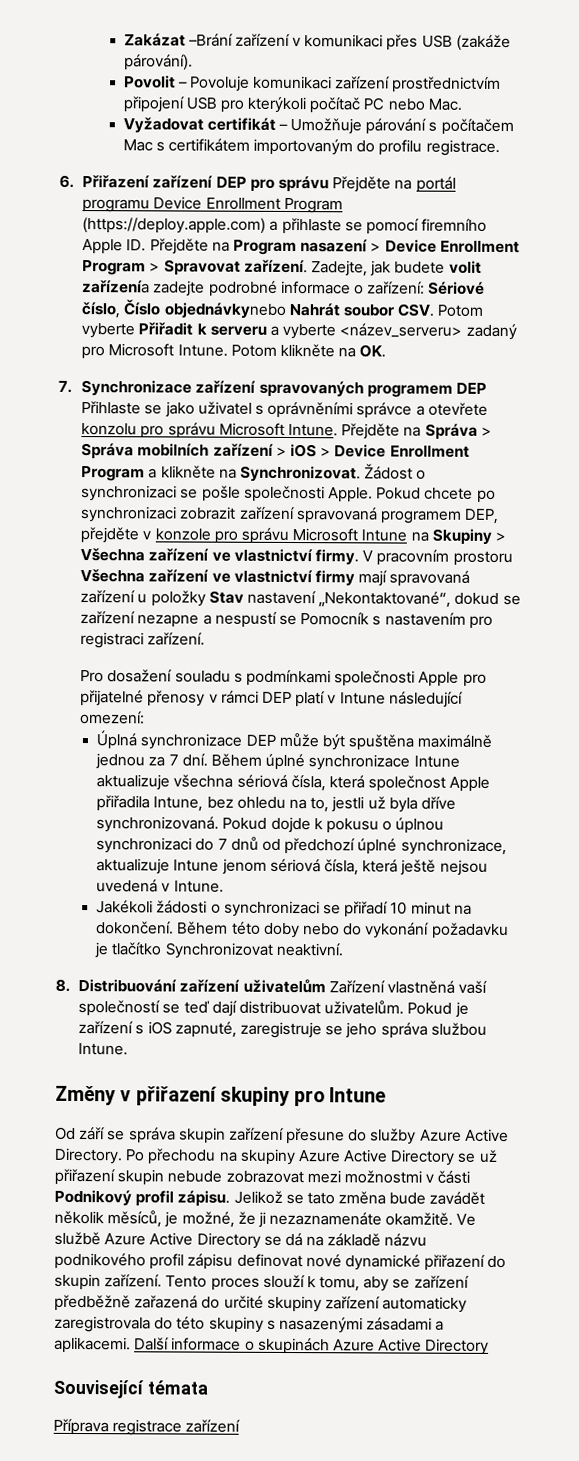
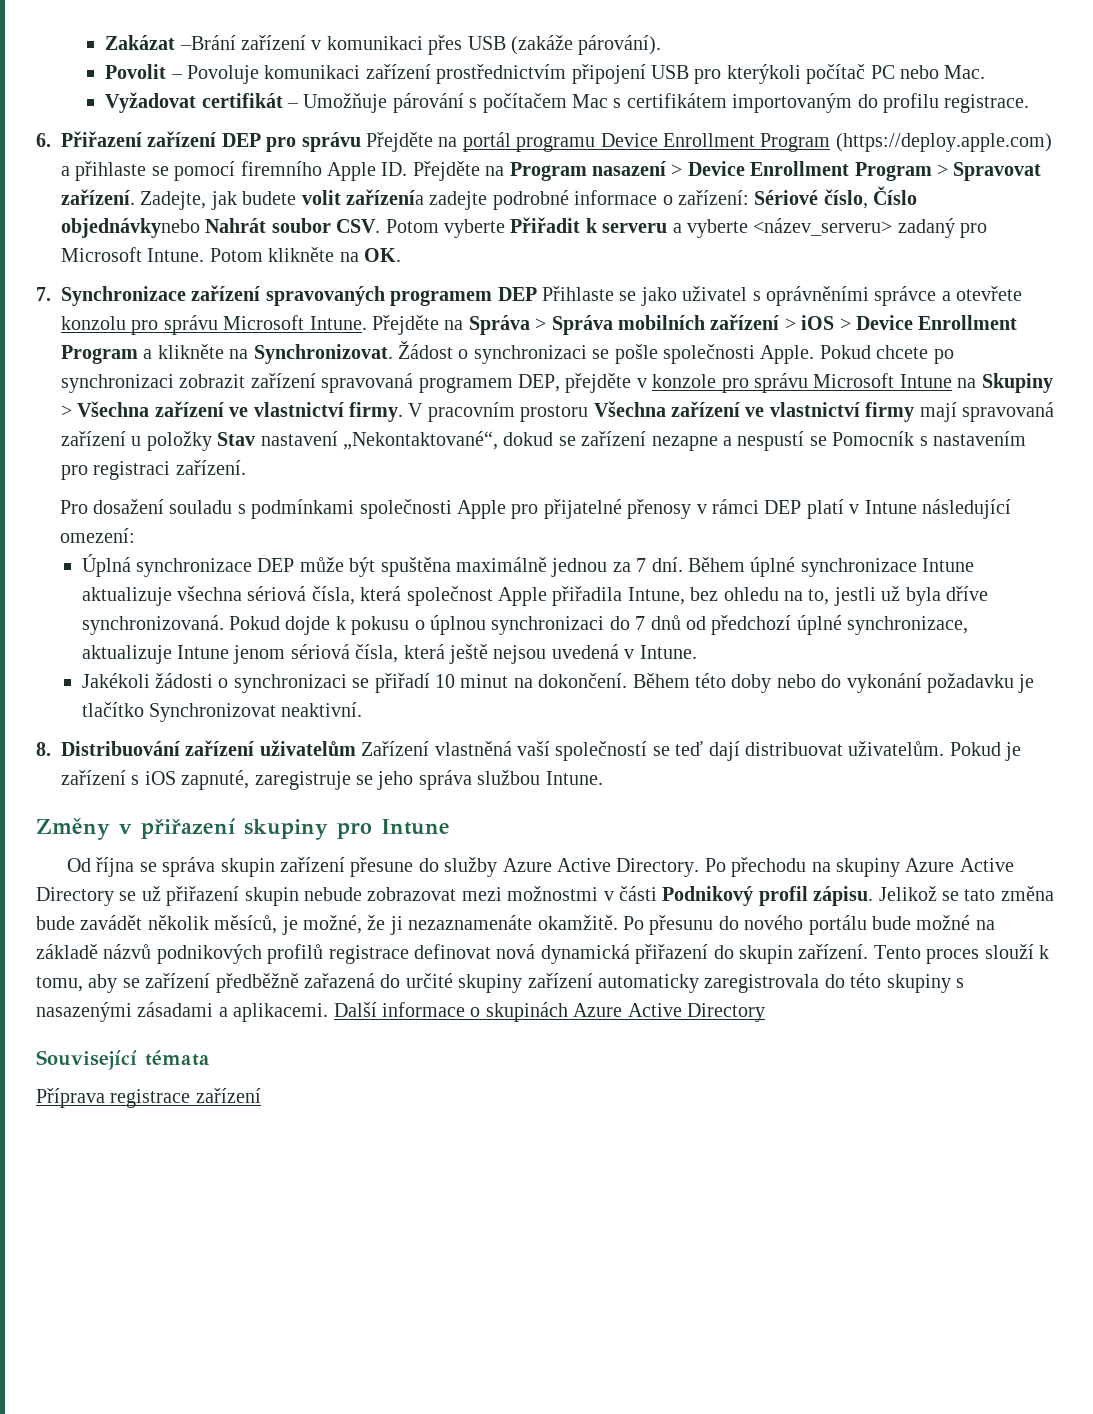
[79,1127,106,1141] září -> [96,857,135,877] října
[456,1213,477,1226] [54,1231,428,1249] [54,1252,421,1271] Ve službě Azure Active Directory se dá na základě názvu podnikového profil zápisu definovat nové dynamické -> [622,915,995,935] [36,944,630,964] Po přesunu do nového portálu bude možné na základě názvů podnikových profilů registrace definovat nová dynamická

